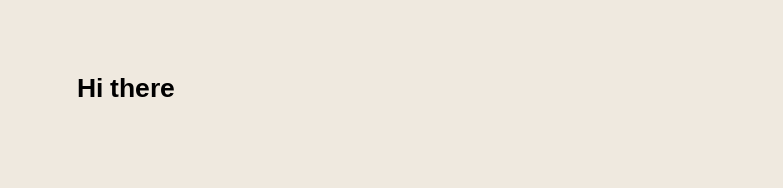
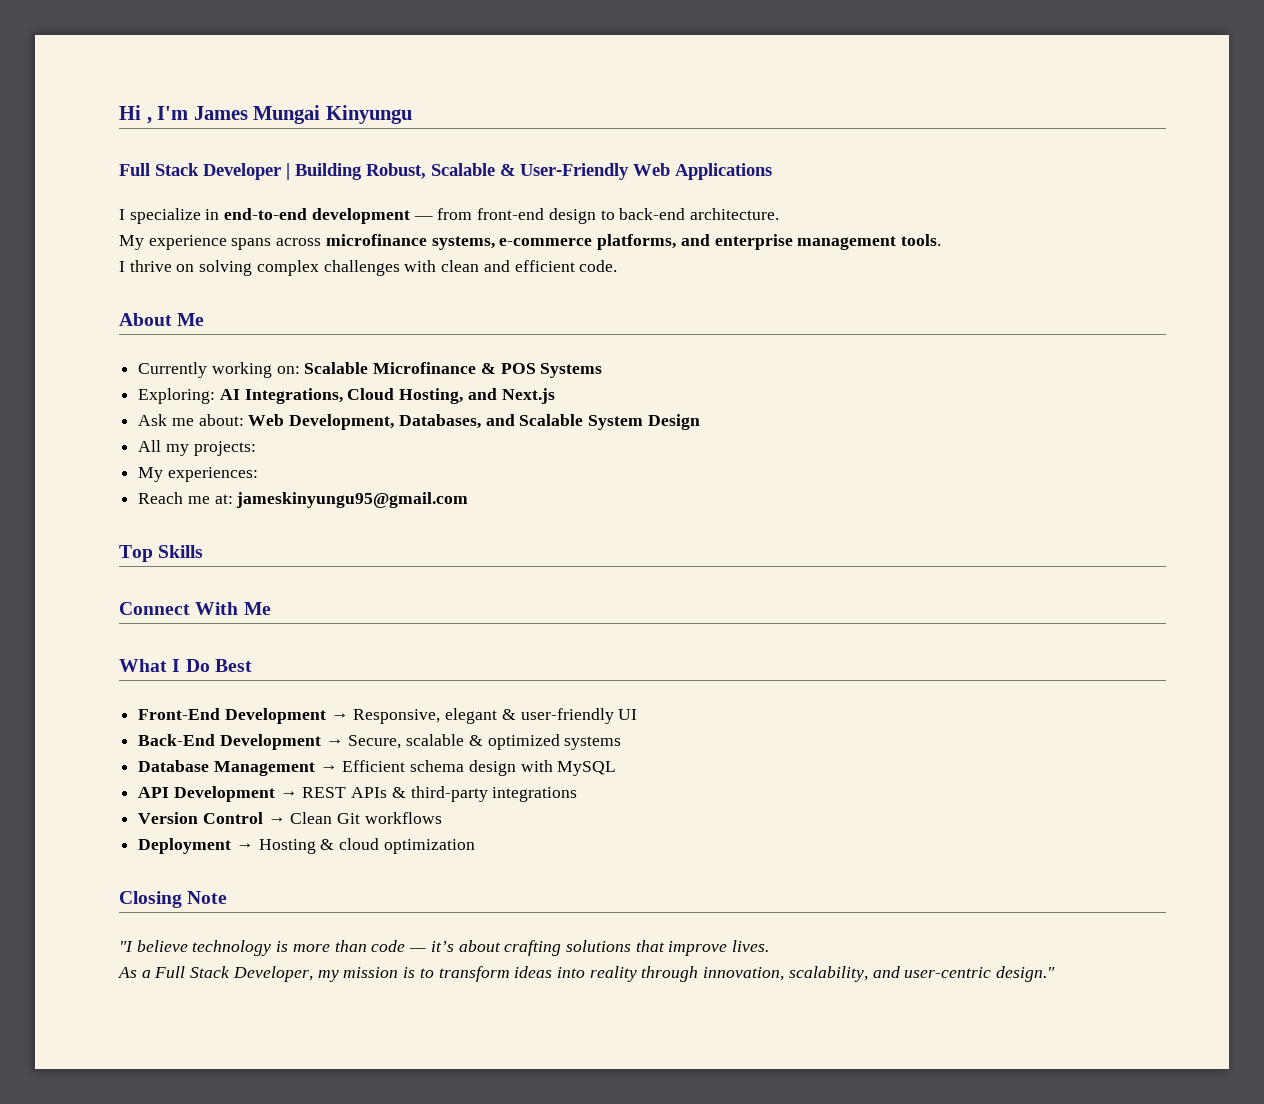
[110,78,176,97] there -> [146,105,412,124] [119,163,772,180] [119,208,779,224] [119,234,941,250] [119,260,618,276] [119,313,205,326] [138,362,603,378] [138,388,555,404] [138,414,700,430] [138,440,256,456] [138,467,258,482] [138,492,469,508] [119,545,204,562] [119,602,271,615] [119,659,252,672] [138,708,638,724] [138,734,622,750] [138,760,617,776] [138,786,578,802] [138,812,442,824] [138,838,475,854] [119,891,228,908] [119,940,770,956] [118,966,1056,982] , I'm James Mungai Kinyungu // Full Stack Developer | Building Robust, Scalable & User-Friendly Web Applications // I specialize in end-to-end development — from front-end design to back-end architecture. // My experience spans across microfinance systems, e-commerce platforms, and enterprise management tools. // I thrive on solving complex challenges with clean and efficient code. // About Me // Currently working on: Scalable Microfinance & POS Systems // Exploring: AI Integrations, Cloud Hosting, and Next.js // Ask me about: Web Development, Databases, and Scalable System Design // All my projects: // My experiences: // Reach me at: jameskinyungu95@gmail.com // Top Skills // Connect With Me // What I Do Best // Front-End Development → Responsive, elegant & user-friendly UI // Back-End Development → Secure, scalable & optimized systems // Database Management → Efficient schema design with MySQL // API Development → REST APIs & third-party integrations // Version Control → Clean Git workflows // Deployment → Hosting & cloud optimization // Closing Note // "I believe technology is more than code — it’s about crafting solutions that improve lives. // As a Full Stack Developer, my mission is to transform ideas into reality through innovation, scalability, and user-centric design."

